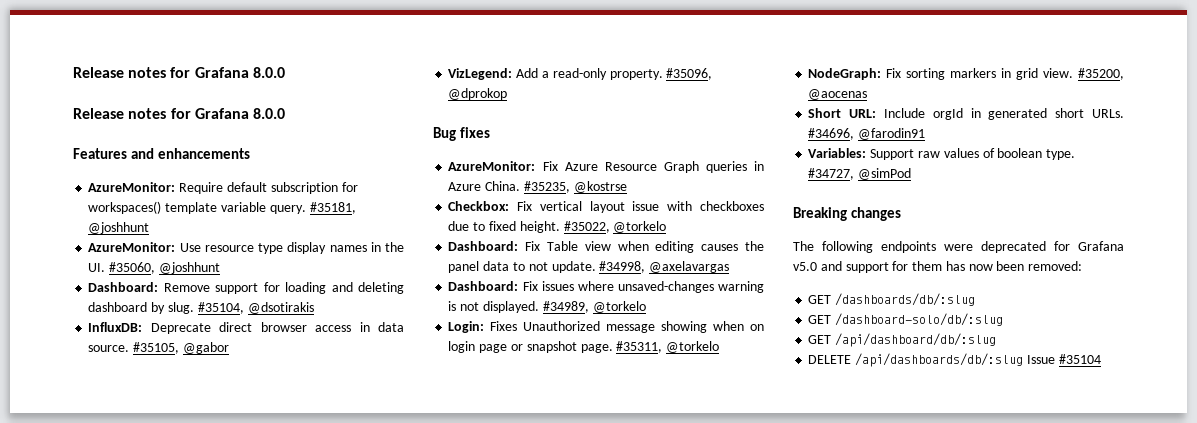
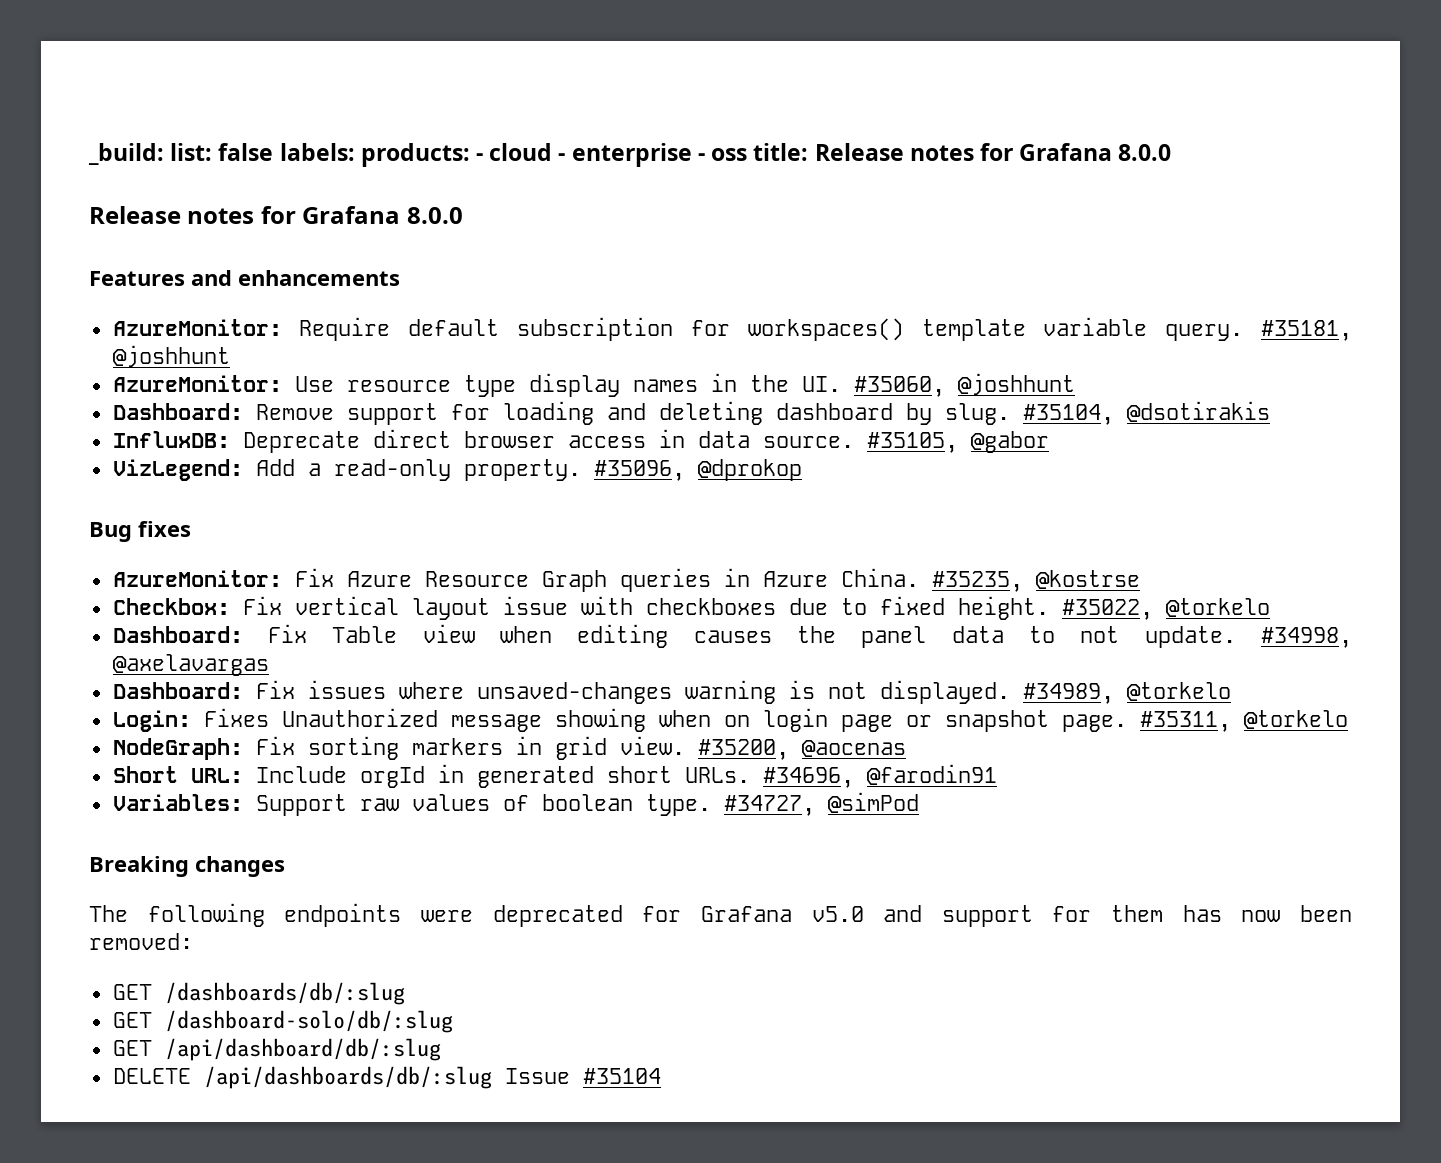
(73, 72) none -> [88,143,809,167] _build: list: false labels: products: - cloud - enterprise - oss title:

